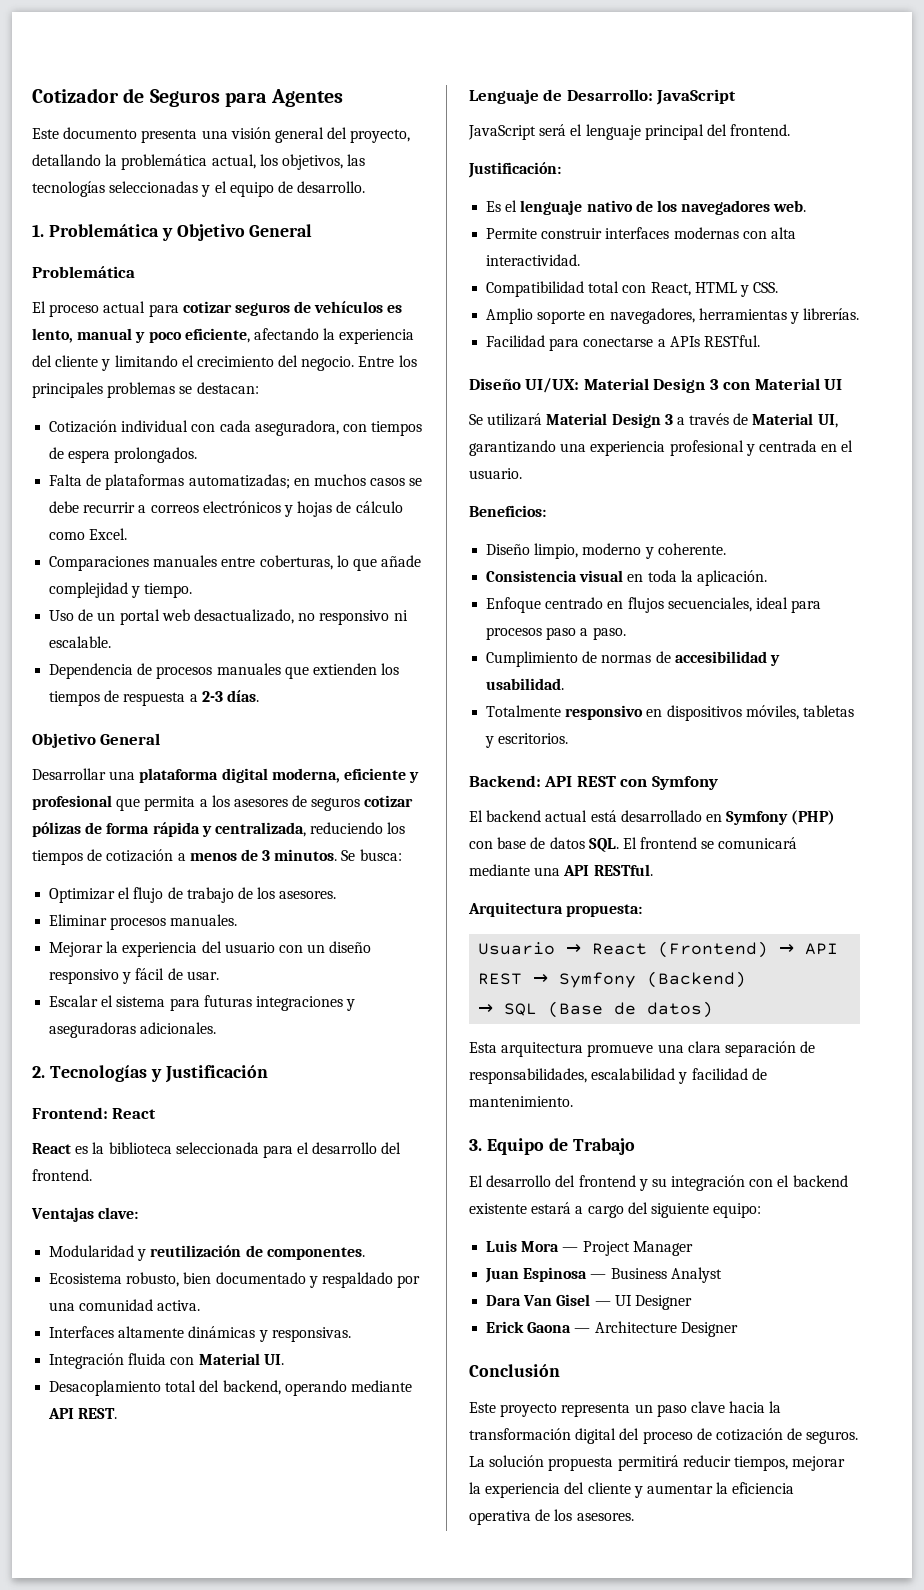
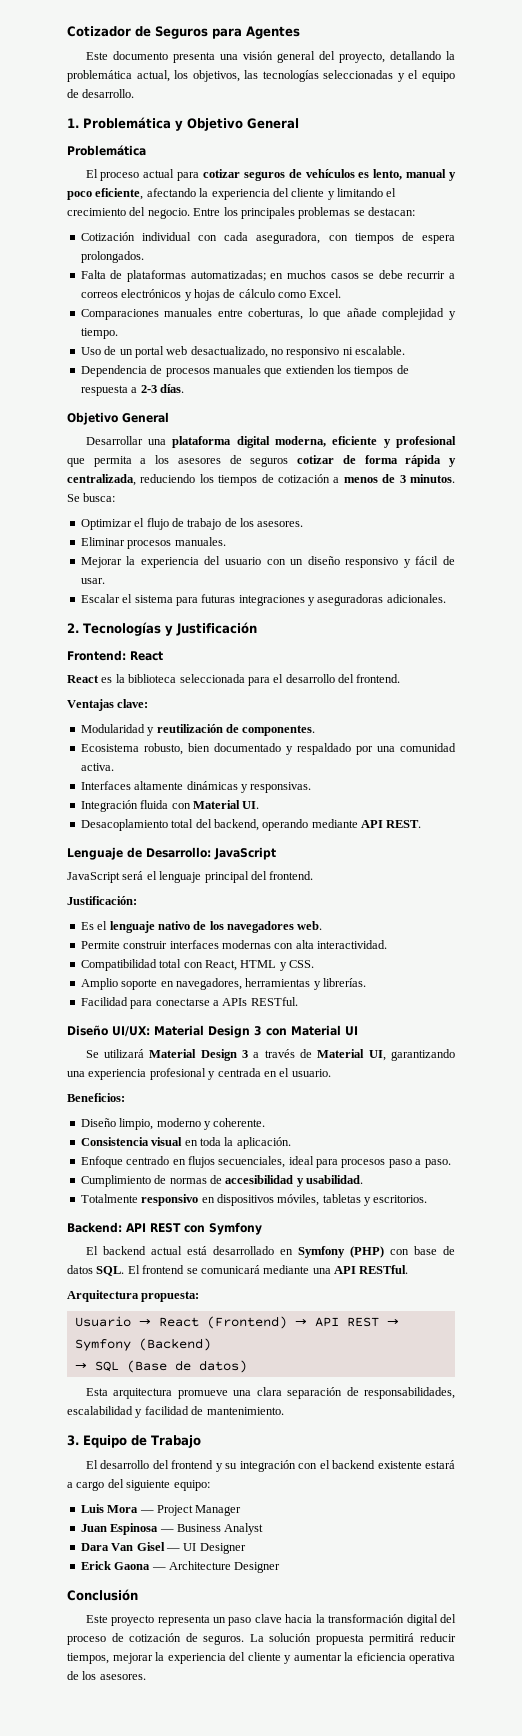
[32,822,81,837] pólizas -> (335, 459) none

